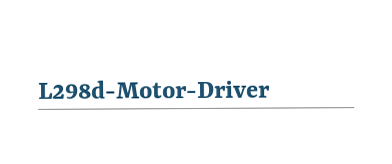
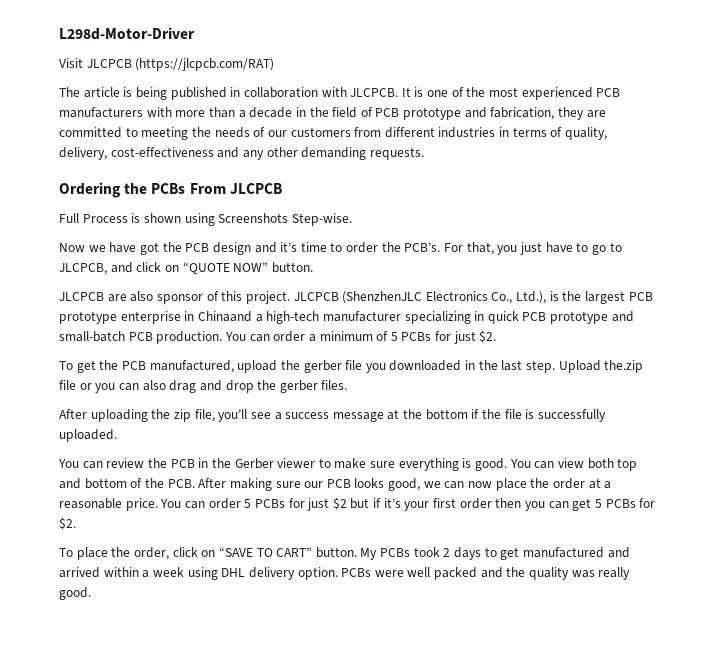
(271, 89) none -> [59,58,275,71] [59,87,621,100] [59,107,606,120] [59,127,608,140] [59,147,424,160] [59,182,282,198] [59,213,352,226] [59,242,622,255] [59,262,313,275] [59,291,653,304] [59,311,634,324] [59,330,497,344] [59,360,644,373] [59,380,348,393] [59,409,606,422] [59,429,117,442] [58,458,638,471] [59,478,612,491] [59,497,656,511] [59,517,76,530] [59,547,630,560] [59,567,631,580] [59,587,91,600] // Visit JLCPCB (https://jlcpcb.com/RAT) // The article is being published in collaboration with JLCPCB. It is one of the most experienced PCB manufacturers with more than a decade in the field of PCB prototype and fabrication, they are committed to meeting the needs of our customers from different industries in terms of quality, delivery, cost-effectiveness and any other demanding requests. // Ordering the PCBs From JLCPCB // Full Process is shown using Screenshots Step-wise. // Now we have got the PCB design and it’s time to order the PCB’s. For that, you just have to go to JLCPCB, and click on “QUOTE NOW” button. // JLCPCB are also sponsor of this project. JLCPCB (ShenzhenJLC Electronics Co., Ltd.), is the largest PCB prototype enterprise in Chinaand a high-tech manufacturer specializing in quick PCB prototype and small-batch PCB production. You can order a minimum of 5 PCBs for just $2. // To get the PCB manufactured, upload the gerber file you downloaded in the last step. Upload the.zip file or you can also drag and drop the gerber files. // After uploading the zip file, you’ll see a success message at the bottom if the file is successfully uploaded. // You can review the PCB in the Gerber viewer to make sure everything is good. You can view both top and bottom of the PCB. After making sure our PCB looks good, we can now place the order at a reasonable price. You can order 5 PCBs for just $2 but if it’s your first order then you can get 5 PCBs for $2. // To place the order, click on “SAVE TO CART” button. My PCBs took 2 days to get manufactured and arrived within a week using DHL delivery option. PCBs were well packed and the quality was really good.

